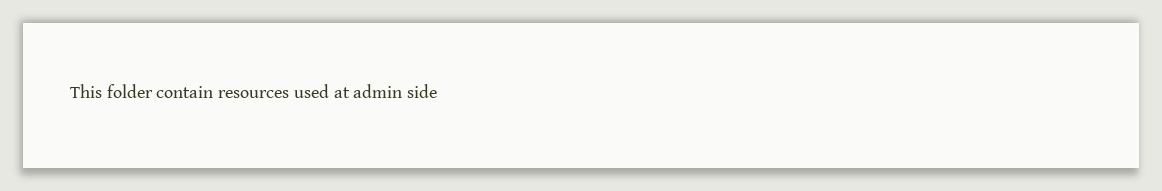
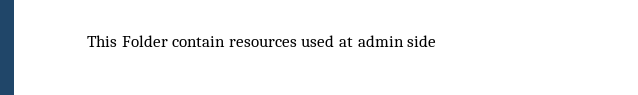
[106,84,153,98] folder -> [121,35,168,47] Folder

